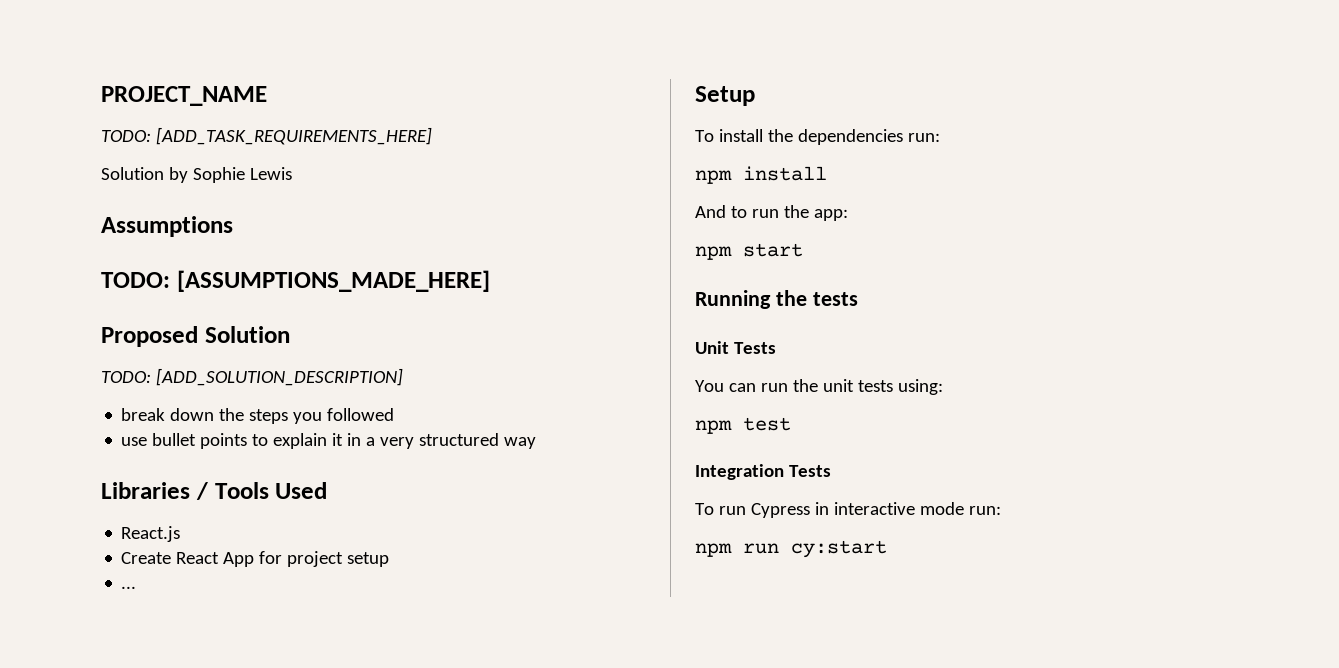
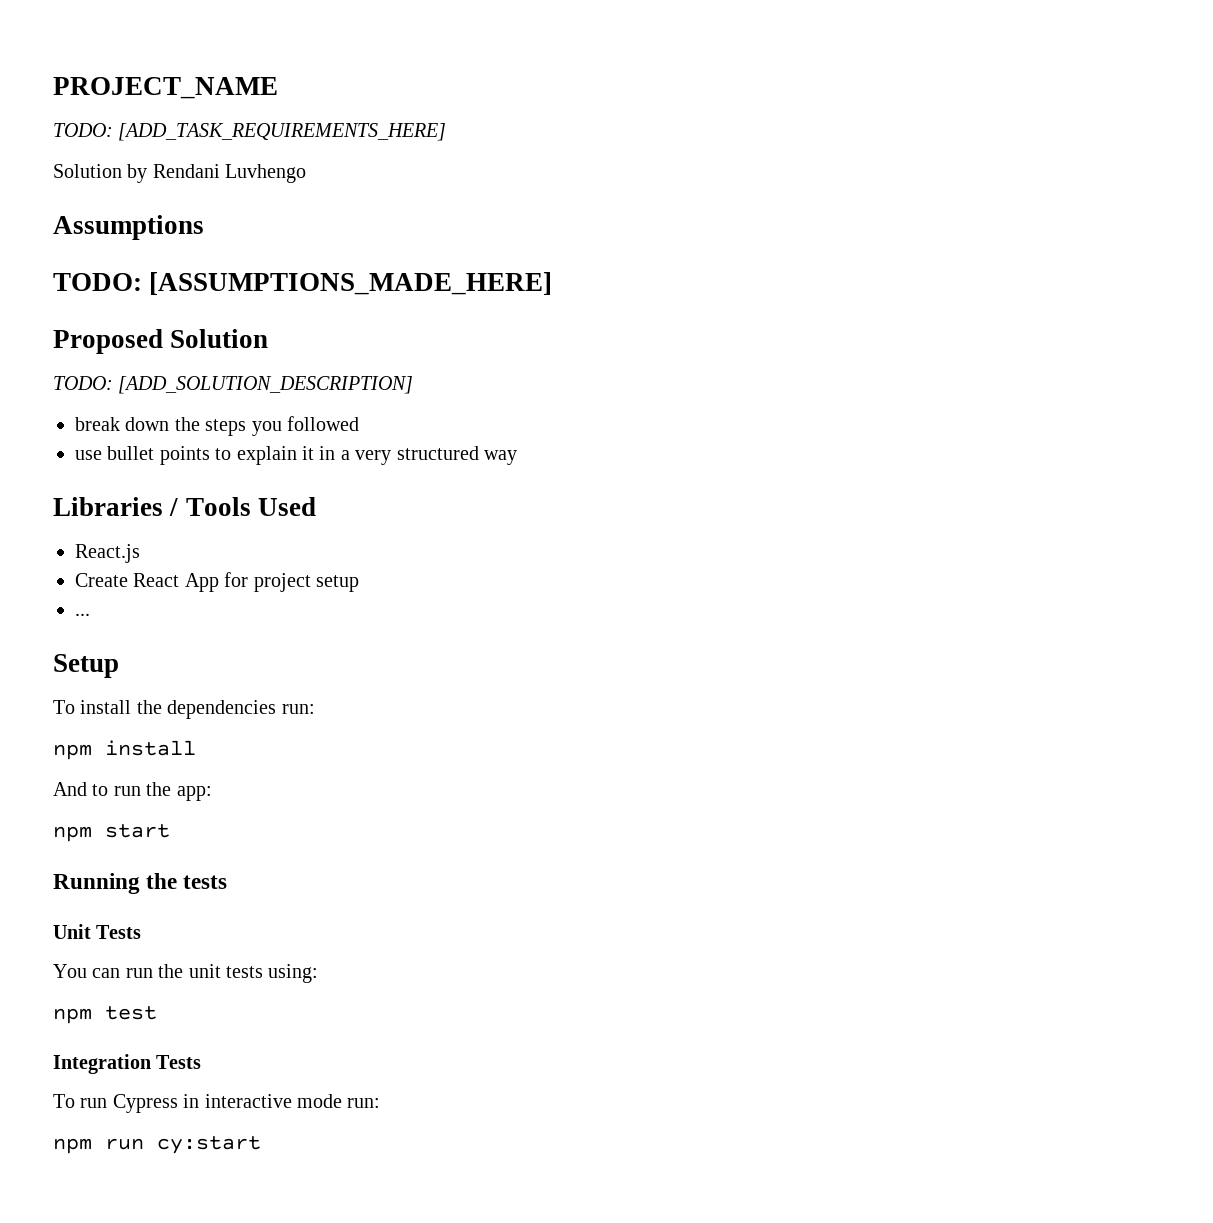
[192,167,292,183] Sophie Lewis -> [152,164,307,183] Rendani Luvhengo

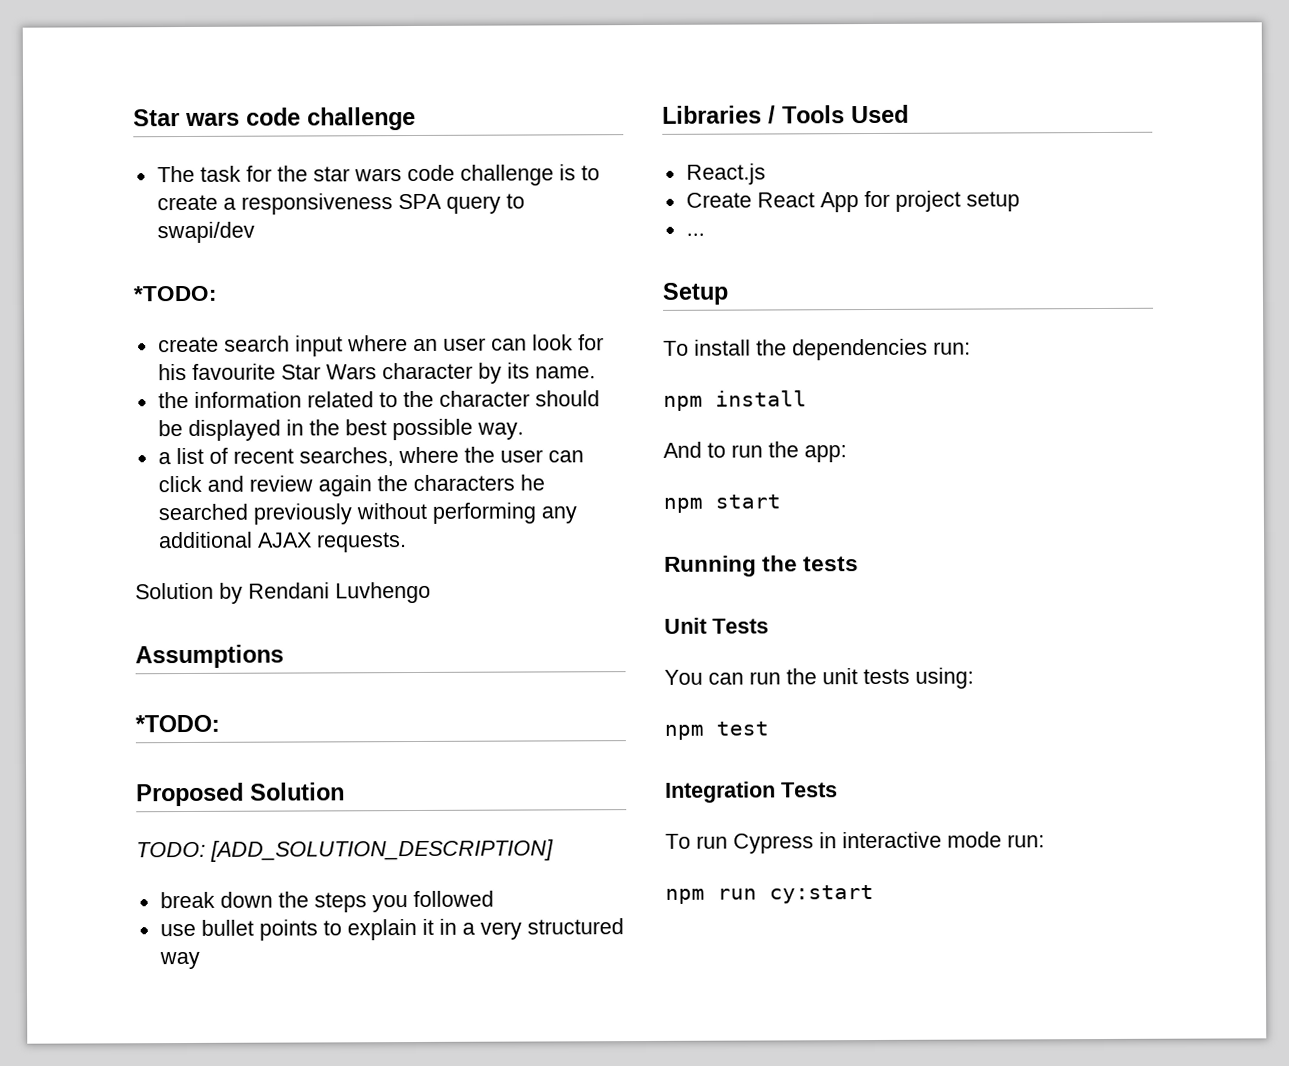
[53,77,278,99] [53,123,447,141] PROJECT_NAME // TODO: [ADD_TASK_REQUIREMENTS_HERE] -> [133,106,416,131] [156,164,600,186] [156,193,525,215] [156,221,255,244] [133,285,217,302] [157,334,604,357] [157,362,596,384] [157,390,600,409] [157,418,524,441] [157,446,584,467] [157,474,545,497] [157,502,577,525] [157,531,407,553] Star wars code challenge // The task for the star wars code challenge is to create a responsiveness SPA query to swapi/dev // *TODO: // create search input where an user can look for his favourite Star Wars character by its name. // the information related to the character should be displayed in the best possible way. // a list of recent searches, where the user can click and review again the characters he searched previously without performing any additional AJAX requests.
[53,272,553,295] TODO: [ASSUMPTIONS_MADE_HERE] -> [135,714,220,733] *TODO:

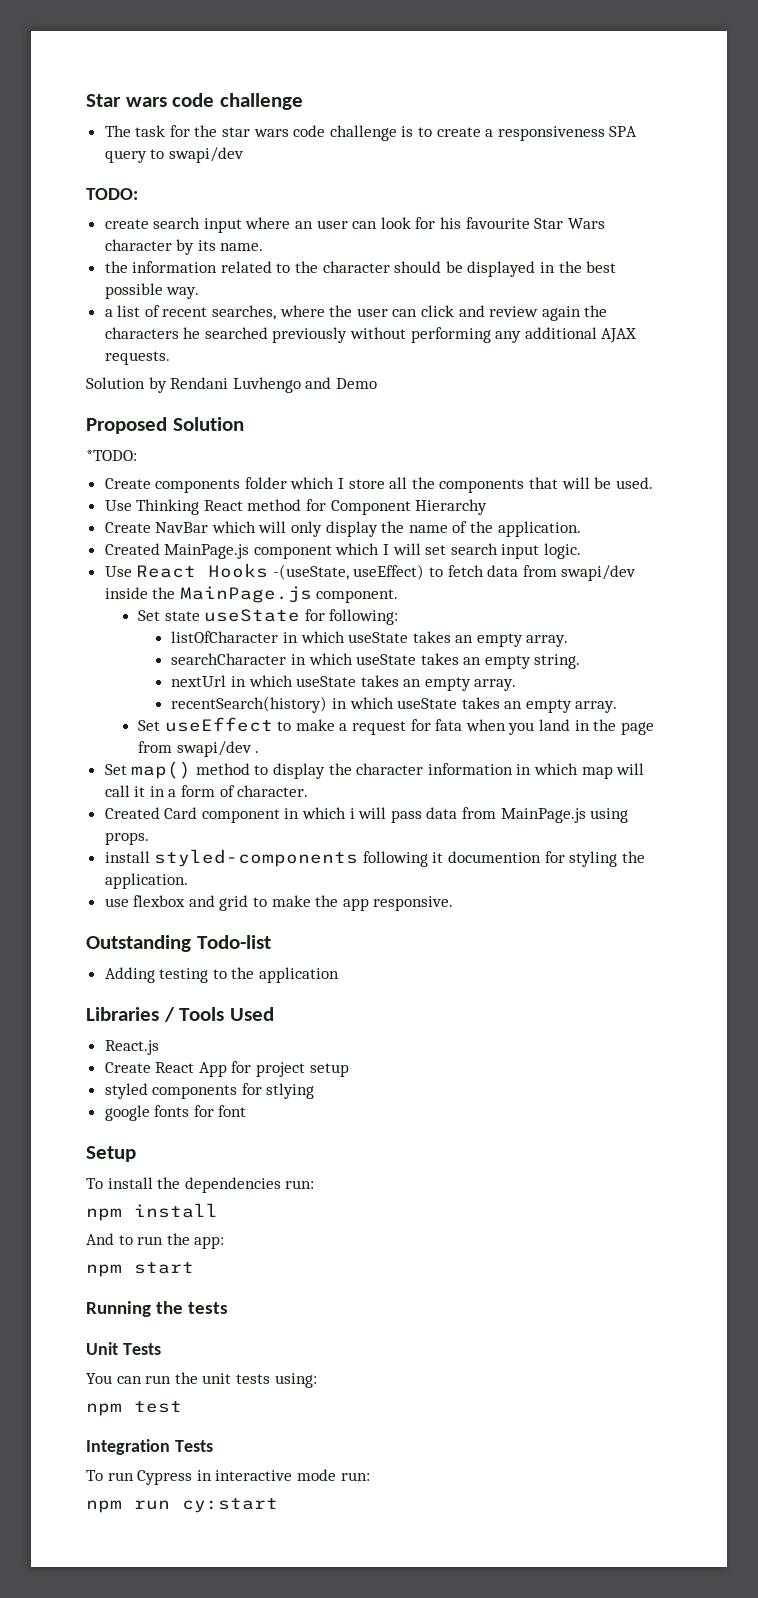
[133,285,217,302] *TODO: -> [86,188,138,200] TODO:
[135,644,284,669] [135,714,220,733] // Assumptions // *TODO: -> [305,377,377,389] and Demo
[136,839,554,862] [159,890,494,913] [159,918,624,941] [158,951,200,970] TODO: [ADD_SOLUTION_DESCRIPTION] // break down the steps you followed // use bullet points to explain it in a very structured way -> [86,450,137,461] [104,477,653,493] [104,499,488,515] [104,521,581,537] [104,543,582,559] [104,563,637,581] [104,586,399,603] [138,609,399,625] [171,631,569,647] [171,653,581,669] [171,675,517,691] [171,696,618,713] [138,717,654,735] [138,741,260,757] [104,761,645,779] [104,785,309,797] [104,807,629,823] [104,832,149,845] [104,849,645,867] [104,873,188,889] [104,895,454,911] [86,935,271,952] [104,967,340,983] *TODO: // Create components folder which I store all the components that will be used. // Use Thinking React method for Component Hierarchy // Create NavBar which will only display the name of the application. // Created MainPage.js component which I will set search input logic. // Use React Hooks -(useState, useEffect) to fetch data from swapi/dev inside the MainPage.js component. // Set state useState for following: // listOfCharacter in which useState takes an empty array. // searchCharacter in which useState takes an empty string. // nextUrl in which useState takes an empty array. // recentSearch(history) in which useState takes an empty array. // Set useEffect to make a request for fata when you land in the page from swapi/dev . // Set map() method to display the character information in which map will call it in a form of character. // Created Card component in which i will pass data from MainPage.js using props. // install styled-components following it documention for styling the application. // use flexbox and grid to make the app responsive. // Outstanding Todo-list // Adding testing to the application
[685,232,705,236] ... -> [104,1083,315,1099] [104,1105,247,1121] styled components for stlying // google fonts for font

